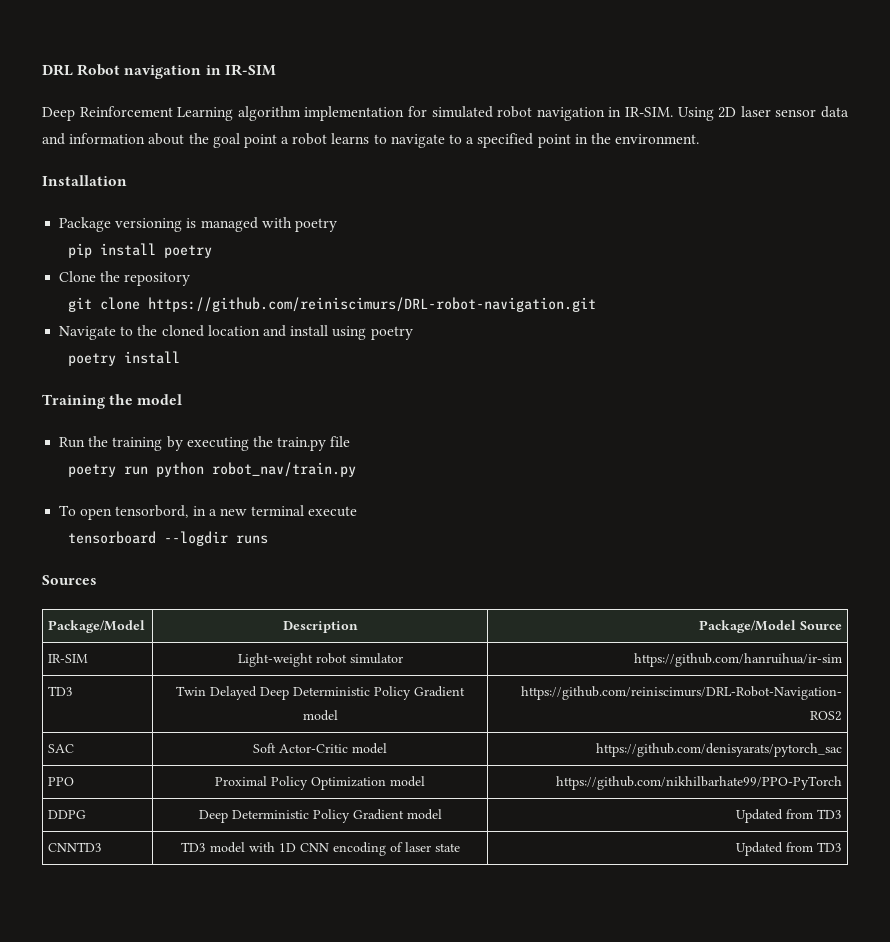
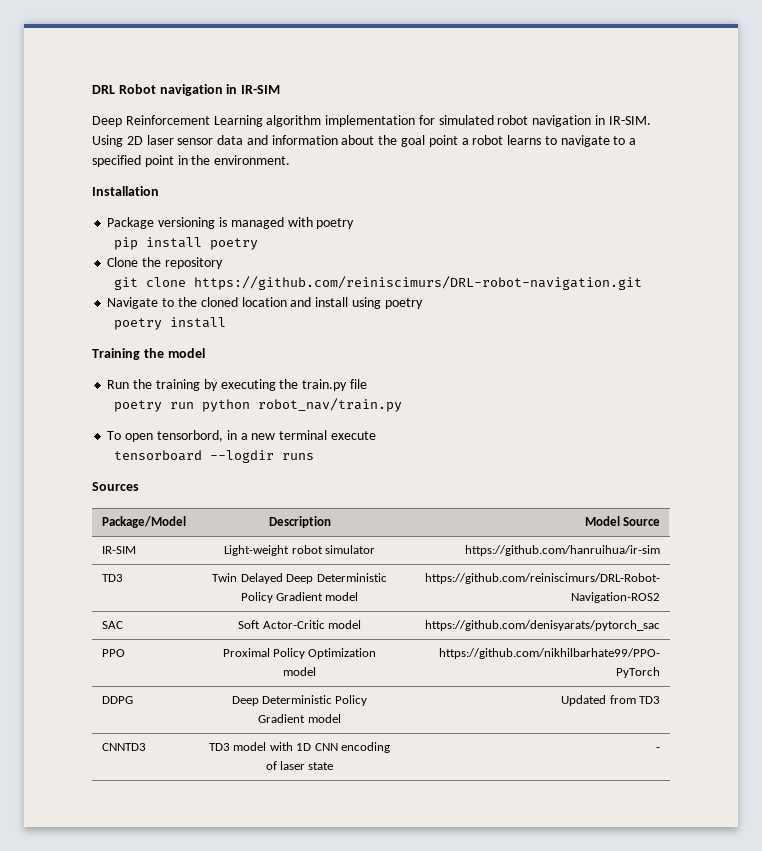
[698,620,796,633] Package/Model -> [584,516,620,526] Model
[735,842,842,856] Updated from TD3 -> [655,747,660,751] -

